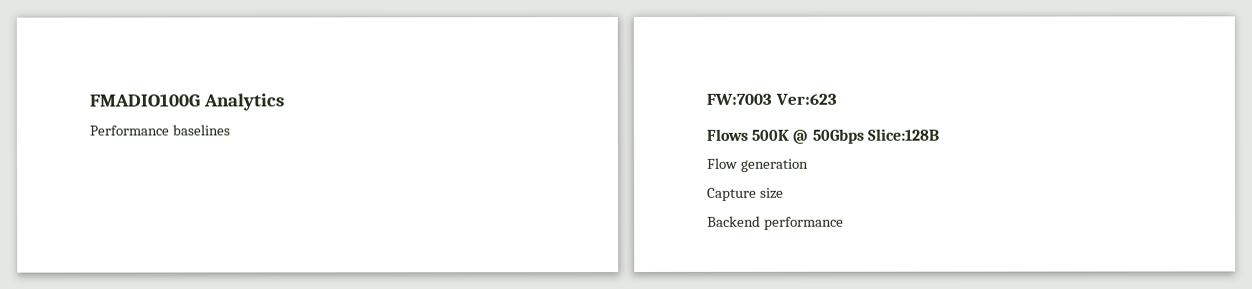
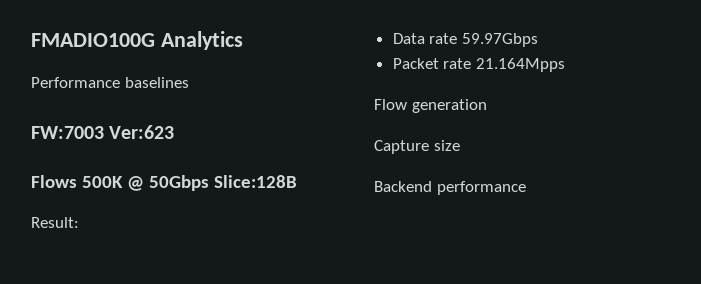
(939, 134) none -> [31,217,79,228] [392,33,538,47] [392,58,565,72] // Result: // Data rate 59.97Gbps // Packet rate 21.164Mpps

